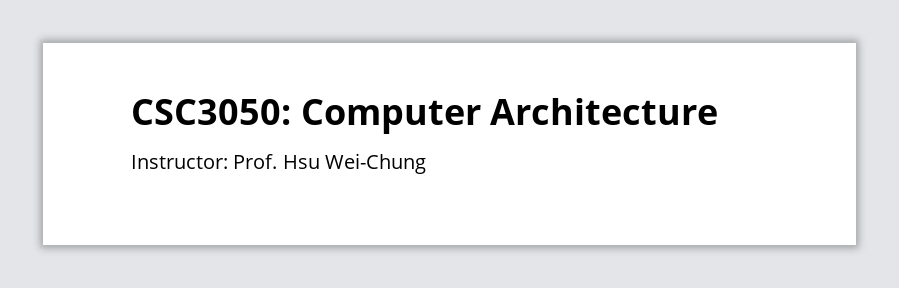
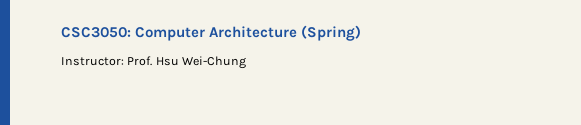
(719, 111) none -> [301,25,362,41] (Spring)

